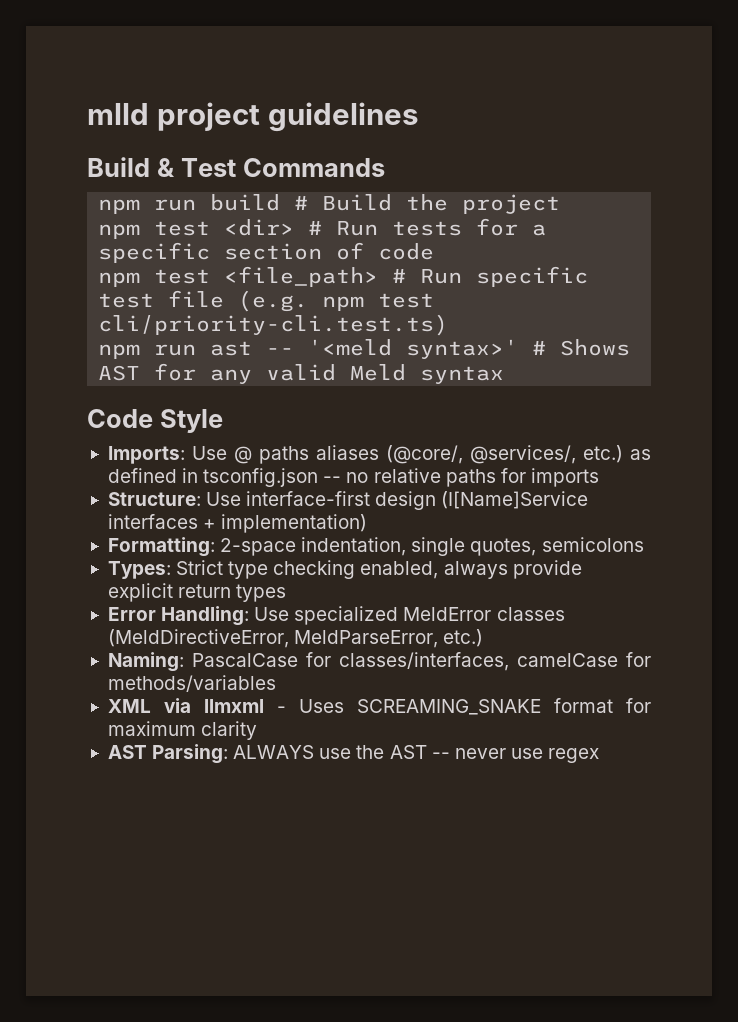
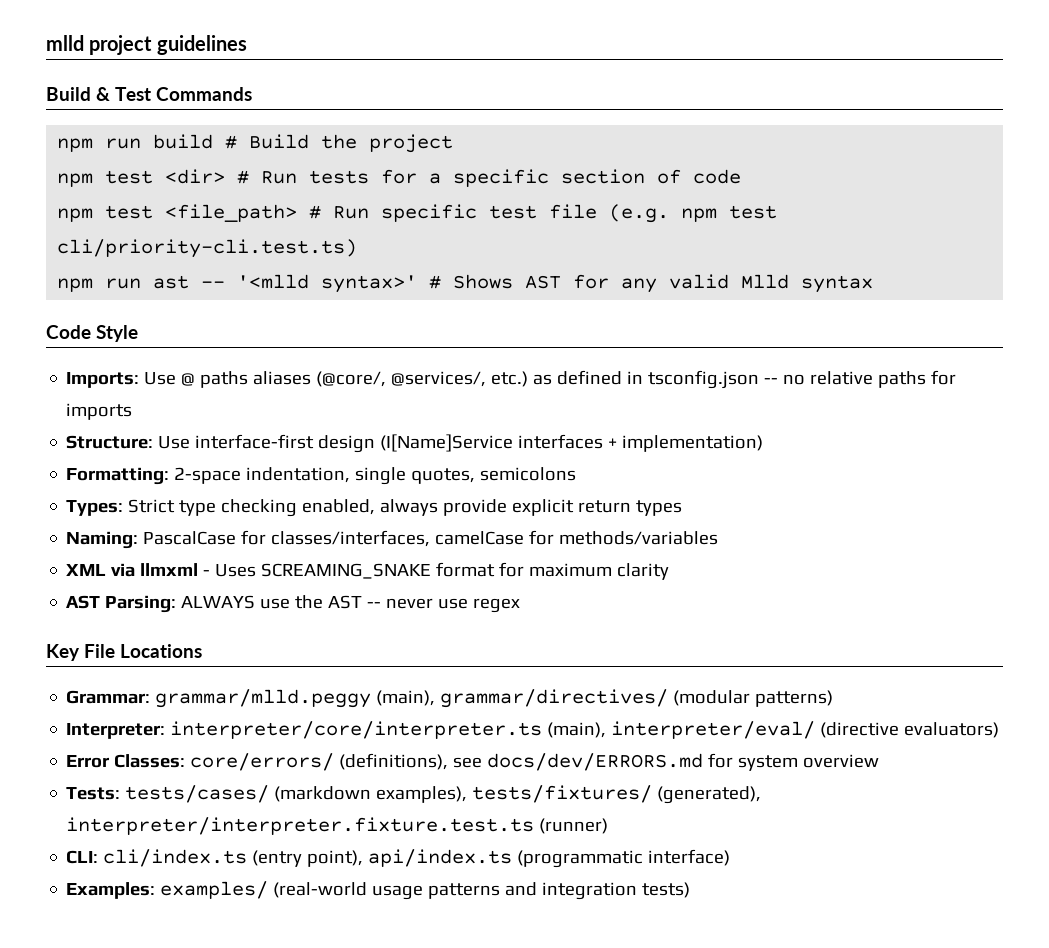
[308,339,393,356] '<meld -> [237,274,310,289] '<mlld
[350,364,407,381] Meld -> [741,274,790,289] Mlld
[107,606,565,626] [107,629,484,648] // Error Handling: Use specialized MeldError classes (MeldDirectiveError, MeldParseError, etc.) -> (683, 508) none
(600, 755) none -> [46,644,202,661] [66,689,834,708] [66,721,1000,739] [66,753,880,771] [66,785,762,804] [66,817,609,835] [66,849,731,868] [66,881,691,900] // Key File Locations // Grammar: grammar/mlld.peggy (main), grammar/directives/ (modular patterns) // Interpreter: interpreter/core/interpreter.ts (main), interpreter/eval/ (directive evaluators) // Error Classes: core/errors/ (definitions), see docs/dev/ERRORS.md for system overview // Tests: tests/cases/ (markdown examples), tests/fixtures/ (generated), interpreter/interpreter.fixture.test.ts (runner) // CLI: cli/index.ts (entry point), api/index.ts (programmatic interface) // Examples: examples/ (real-world usage patterns and integration tests)

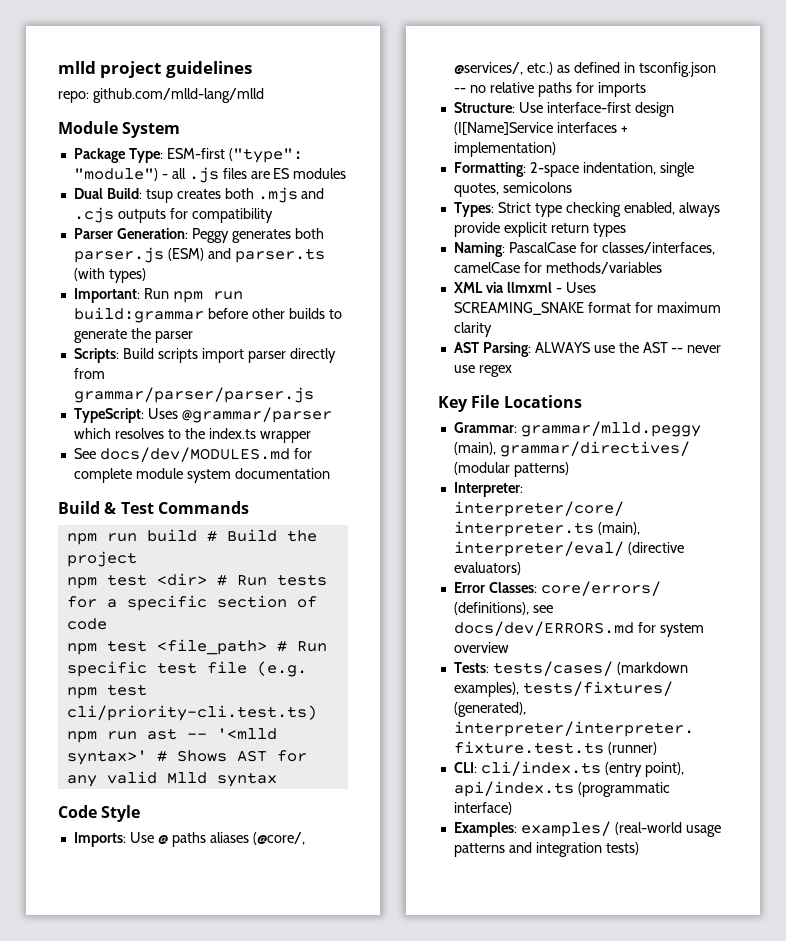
(247, 45) none -> [58,88,264,103] [58,121,181,138] [73,148,303,163] [73,167,347,183] [73,187,325,203] [73,207,273,223] [73,228,324,243] [73,247,325,263] [73,268,146,283] [73,288,243,303] [73,307,342,323] [73,328,193,343] [73,348,336,363] [73,368,105,379] [73,387,314,403] [73,407,332,423] [73,428,311,443] [73,447,312,462] [73,468,330,483] // repo: github.com/mlld-lang/mlld // Module System // Package Type: ESM-first ("type": "module") - all .js files are ES modules // Dual Build: tsup creates both .mjs and .cjs outputs for compatibility // Parser Generation: Peggy generates both parser.js (ESM) and parser.ts (with types) // Important: Run npm run build:grammar before other builds to generate the parser // Scripts: Build scripts import parser directly from grammar/parser/parser.js // TypeScript: Uses @grammar/parser which resolves to the index.ts wrapper // See docs/dev/MODULES.md for complete module system documentation

